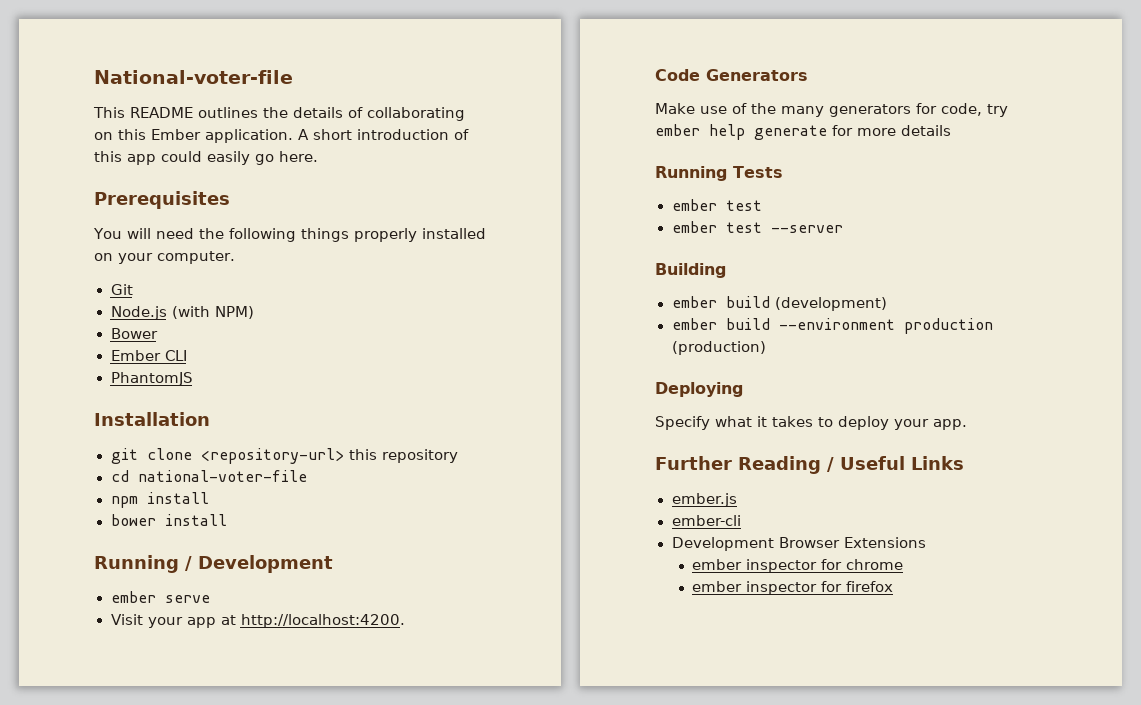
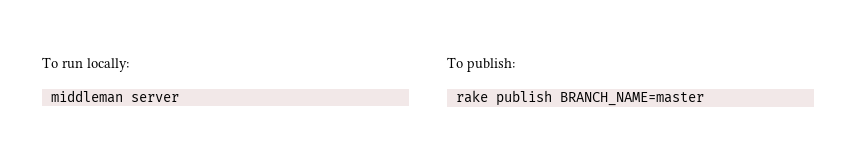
[94,70,293,84] [93,107,465,121] [94,129,469,143] [94,151,318,165] [94,191,230,209] [93,228,486,242] [94,251,235,264] [110,284,133,295] [110,306,254,320] [110,328,158,339] [110,350,187,361] [110,372,193,386] [94,412,210,426] [110,448,458,464] [110,470,307,482] [110,492,209,508] [110,514,227,526] [94,555,333,573] [110,591,210,603] [110,614,405,628] [655,69,808,81] [655,103,1008,117] [655,124,951,140] [655,166,783,181] [671,199,762,211] [671,221,843,233] [655,263,726,278] [671,296,887,311] [671,318,993,334] [671,341,766,355] [655,382,743,397] [655,416,967,430] [655,456,964,474] [671,493,738,507] [671,515,742,526] [671,537,926,551] [692,559,904,573] [692,581,894,595] National-voter-file // This README outlines the details of collaborating on this Ember application. A short introduction of this app could easily go here. // Prerequisites // You will need the following things properly installed on your computer. // Git // Node.js (with NPM) // Bower // Ember CLI // PhantomJS // Installation // git clone <repository-url> this repository // cd national-voter-file // npm install // bower install // Running / Development // ember serve // Visit your app at http://localhost:4200. // Code Generators // Make use of the many generators for code, try ember help generate for more details // Running Tests // ember test // ember test --server // Building // ember build (development) // ember build --environment production (production) // Deploying // Specify what it takes to deploy your app. // Further Reading / Useful Links // ember.js // ember-cli // Development Browser Extensions // ember inspector for chrome // ember inspector for firefox -> [42,57,129,72] [50,90,179,103] [447,57,515,72] [455,90,704,106] To run locally: // middleman server // To publish: // rake publish BRANCH_NAME=master

